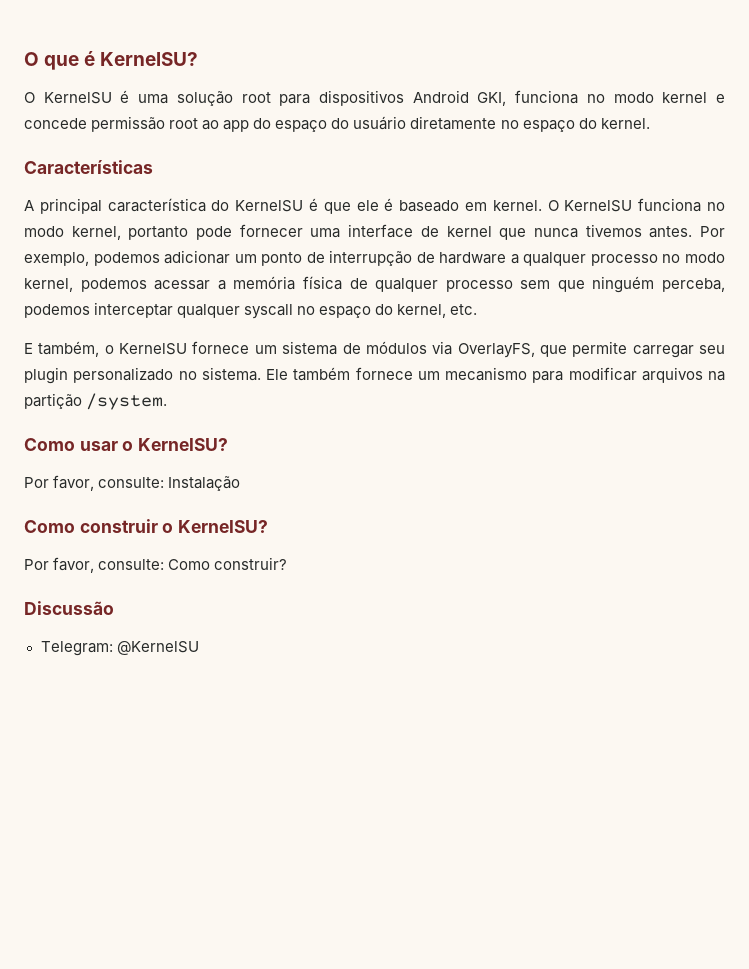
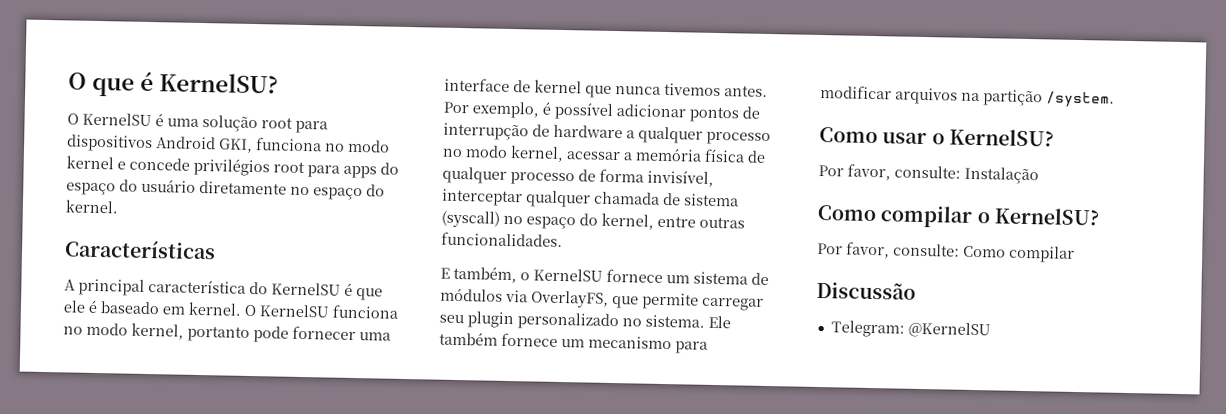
[91,116,250,132] permissão root ao app -> [193,157,377,179] privilégios root para apps
[93,250,303,266] podemos adicionar um ponto -> [542,101,739,123] é possível adicionar pontos
[80,278,147,292] podemos -> (564, 154) none
[520,276,726,293] [24,302,294,319] sem que ninguém perceba, podemos interceptar qualquer syscall -> [578,168,714,187] [442,188,739,208] [441,210,500,228] de forma invisível, interceptar qualquer chamada de sistema (syscall)
[450,304,478,315] etc. -> [657,215,745,229] [441,231,563,248] entre outras funcionalidades.
[79,519,158,533] construir -> [880,205,974,228] compilar
[214,557,288,570] construir? -> [1009,245,1075,263] compilar

